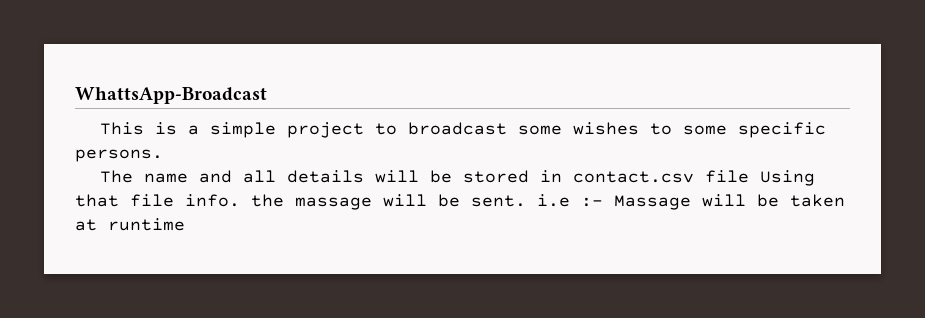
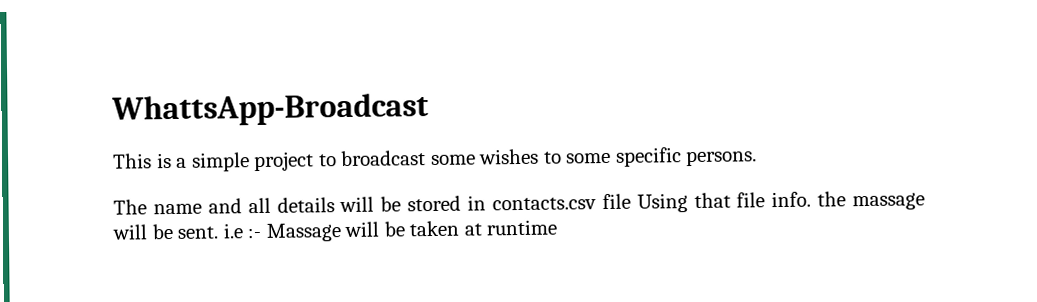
[572,171,694,183] contact.csv -> [491,197,596,211] contacts.csv

